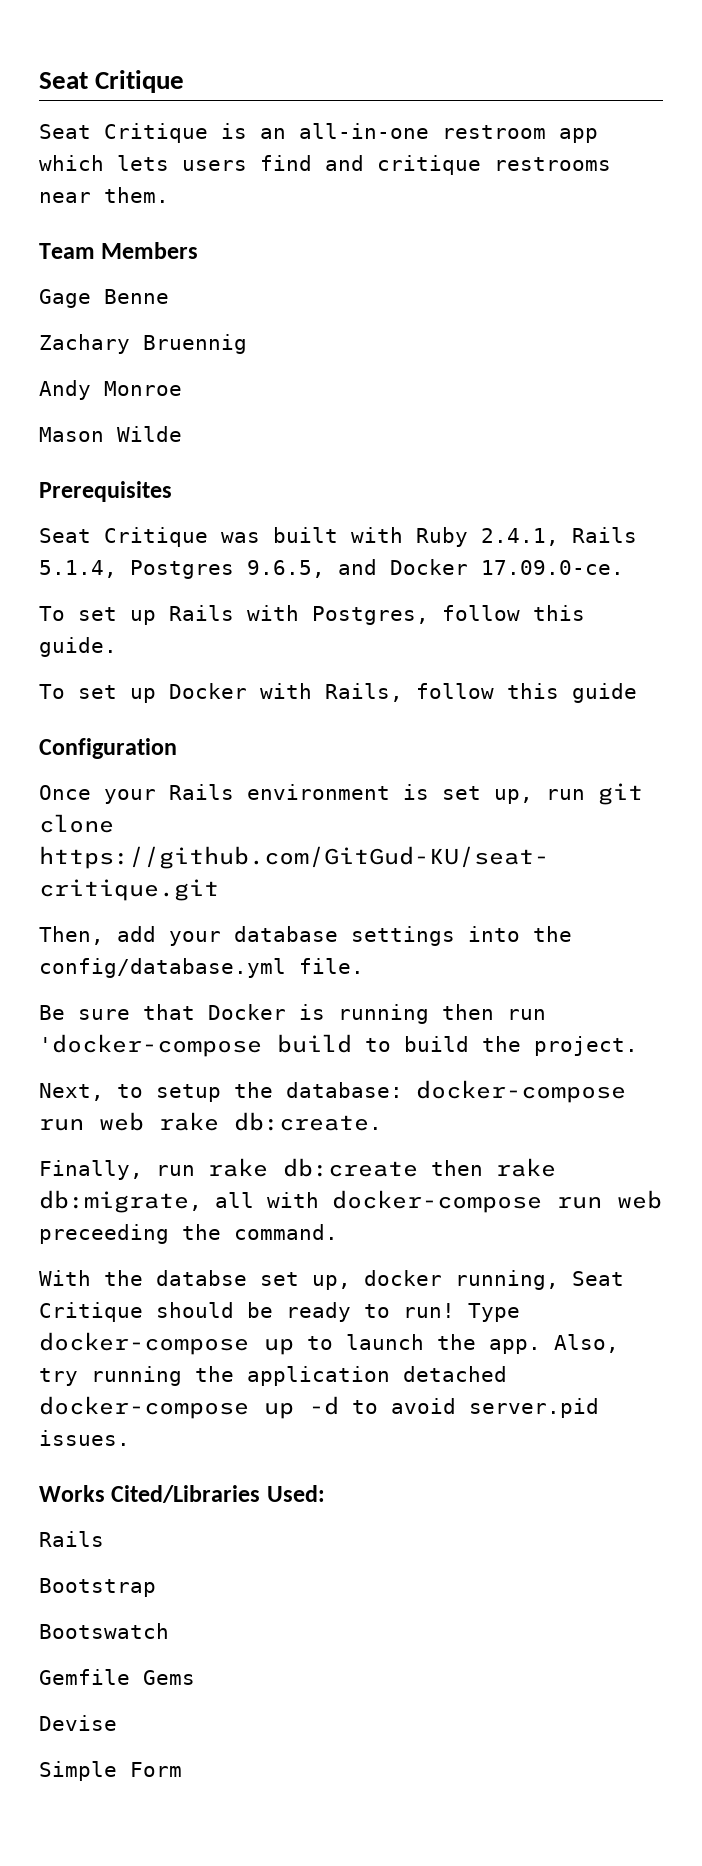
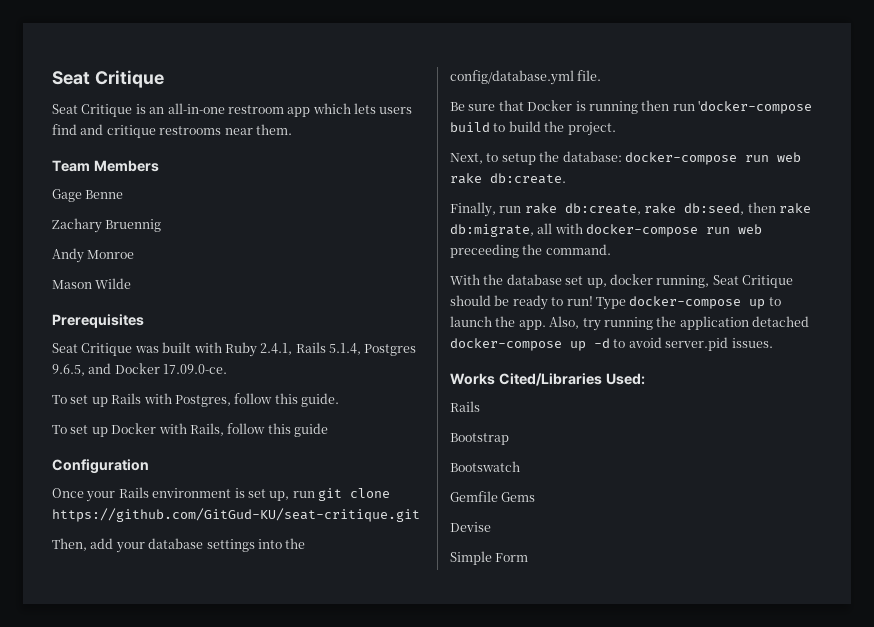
[283,1158,418,1177] db:create -> [564,203,745,215] db:create, rake db:seed,
[156,1270,247,1286] databse -> [506,274,562,285] database

